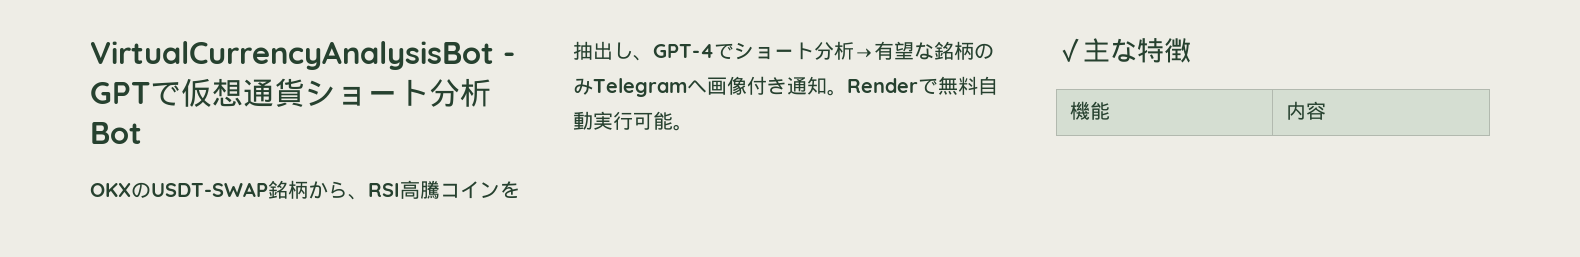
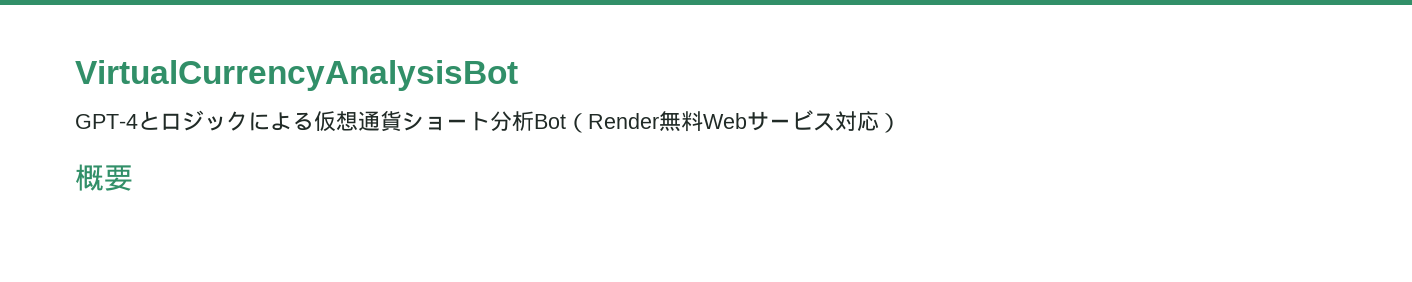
[503,52,515,64] [90,82,181,106] - GPTで -> [75,110,314,131] // GPT-4とロジックによる
[90,180,520,200] [573,41,994,61] [573,76,998,97] [573,111,693,131] [1056,38,1191,63] [1070,101,1111,120] [1286,101,1327,120] // OKXのUSDT-SWAP銘柄から、RSI高騰コインを抽出し、GPT-4でショート分析→有望な銘柄のみTelegramへ画像付き通知。Renderで無料自動実行可能。 // ✓主な特徴 // 機能 | 内容 -> [566,110,901,133] [75,164,133,191] （Render無料Webサービス対応） // 概要

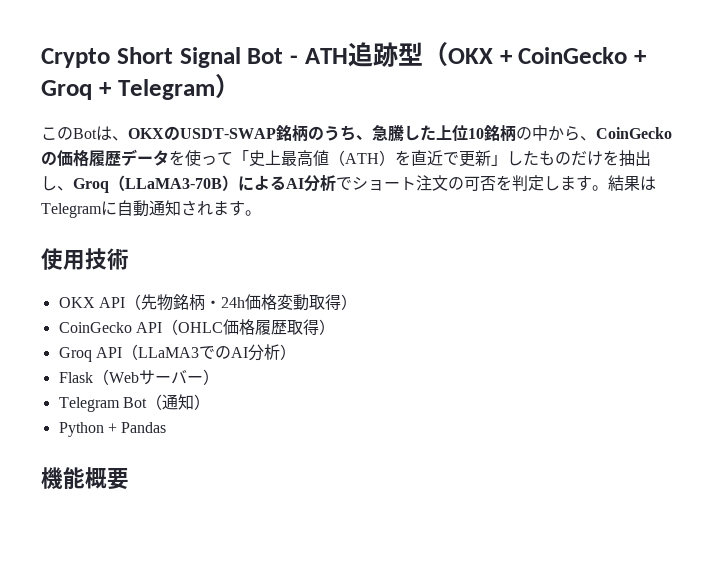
[75,60,518,91] [75,110,901,133] VirtualCurrencyAnalysisBot // GPT-4とロジックによる仮想通貨ショート分析Bot（Render無料Webサービス対応） // -> [41,42,646,68] [41,74,240,100] [41,124,672,142] [41,149,651,167] [41,174,656,193] [41,200,261,218] [41,248,129,270] [58,294,357,311] [58,319,335,335] [58,344,296,362] [58,369,219,385] [58,394,210,412] [58,422,167,437] [41,467,85,489] Crypto Short Signal Bot - ATH追跡型（OKX + CoinGecko + Groq + Telegram） // このBotは、OKXのUSDT-SWAP銘柄のうち、急騰した上位10銘柄の中から、CoinGeckoの価格履歴データを使って「史上最高値（ATH）を直近で更新」したものだけを抽出し、Groq（LLaMA3-70B）によるAI分析でショート注文の可否を判定します。結果はTelegramに自動通知されます。 // 使用技術 // OKX API（先物銘柄・24h価格変動取得） // CoinGecko API（OHLC価格履歴取得） // Groq API（LLaMA3でのAI分析） // Flask（Webサーバー） // Telegram Bot（通知） // Python + Pandas // 機能

